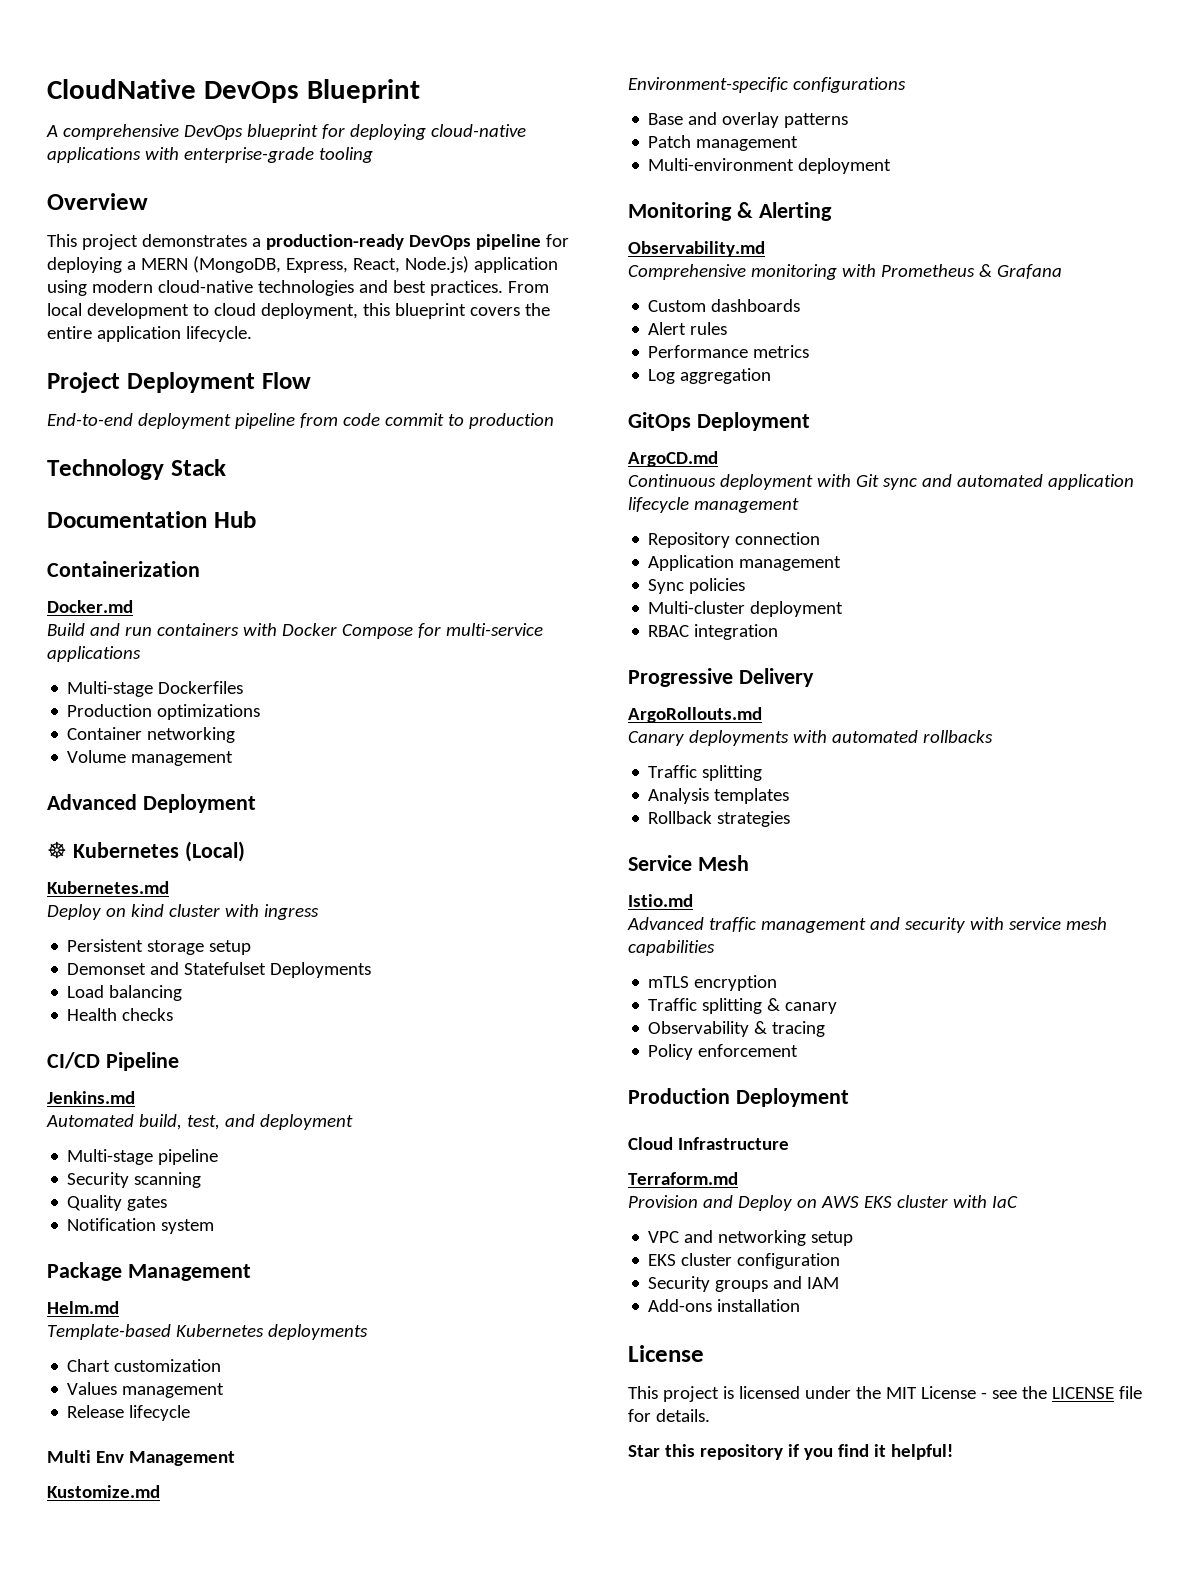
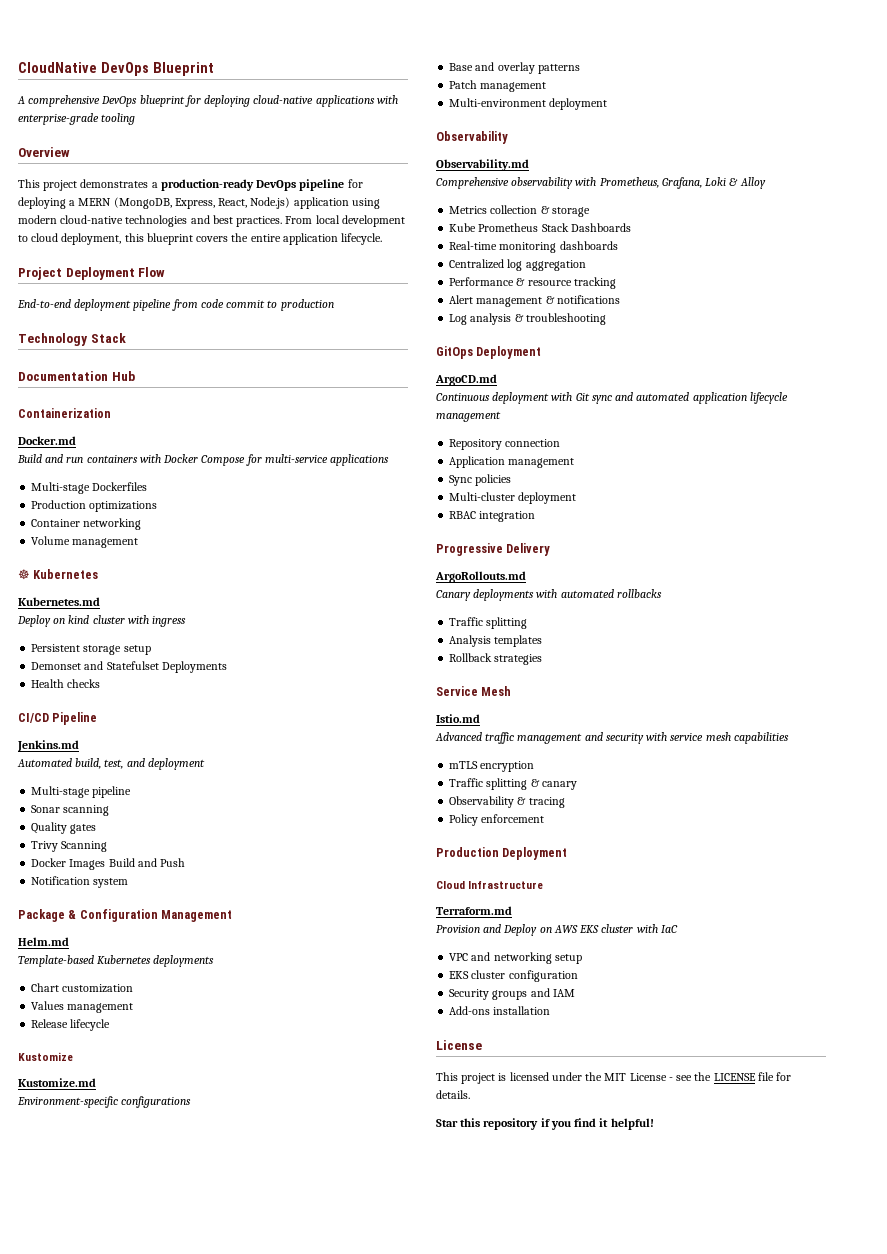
[47,794,256,813] // Advanced Deployment -> (139, 543) none
[184,841,245,862] (Local) -> (99, 574) none
[67,985,183,1001] // Load balancing -> (227, 667) none
[67,1172,130,1188] Security -> [31,805,61,813] Sonar
(168, 1203) none -> [31,841,108,852] [31,858,186,870] // Trivy Scanning // Docker Images Build and Push
(122, 1271) none -> [68,909,158,922] & Configuration
[47,1450,235,1466] Multi Env Management -> [18,1052,73,1061] Kustomize
[628,202,832,221] Monitoring & Alerting -> [436,131,508,144] Observability
[750,264,1062,280] [648,299,801,312] [648,322,728,335] [648,345,810,358] [648,368,772,384] monitoring with Prometheus & Grafana // Custom dashboards // Alert rules // Performance metrics // Log aggregation -> [511,177,766,189] [449,205,590,217] [449,223,631,232] [449,241,618,253] [449,259,586,271] [449,277,616,289] [449,295,620,307] [449,313,606,325] observability with Prometheus, Grafana, Loki & Alloy // Metrics collection & storage // Kube Prometheus Stack Dashboards // Real-time monitoring dashboards // Centralized log aggregation // Performance & resource tracking // Alert management & notifications // Log analysis & troubleshooting

